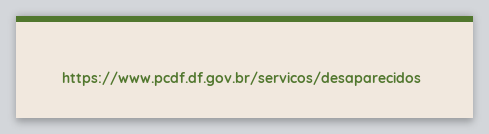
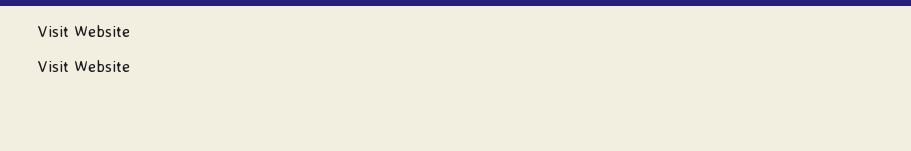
[62,71,421,86] https://www.pcdf.df.gov.br/servicos/desaparecidos -> [38,25,130,37] [38,60,130,72] Visit Website // Visit Website

